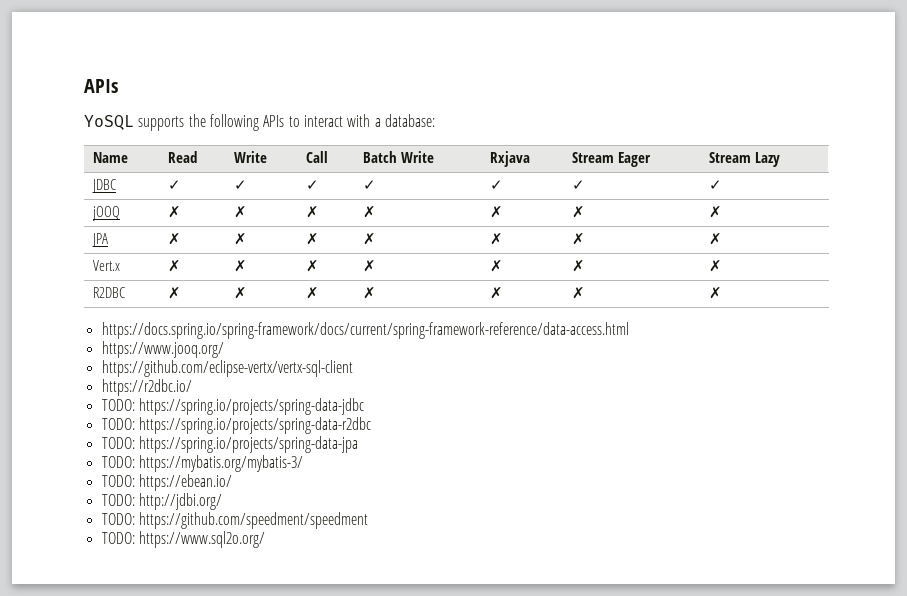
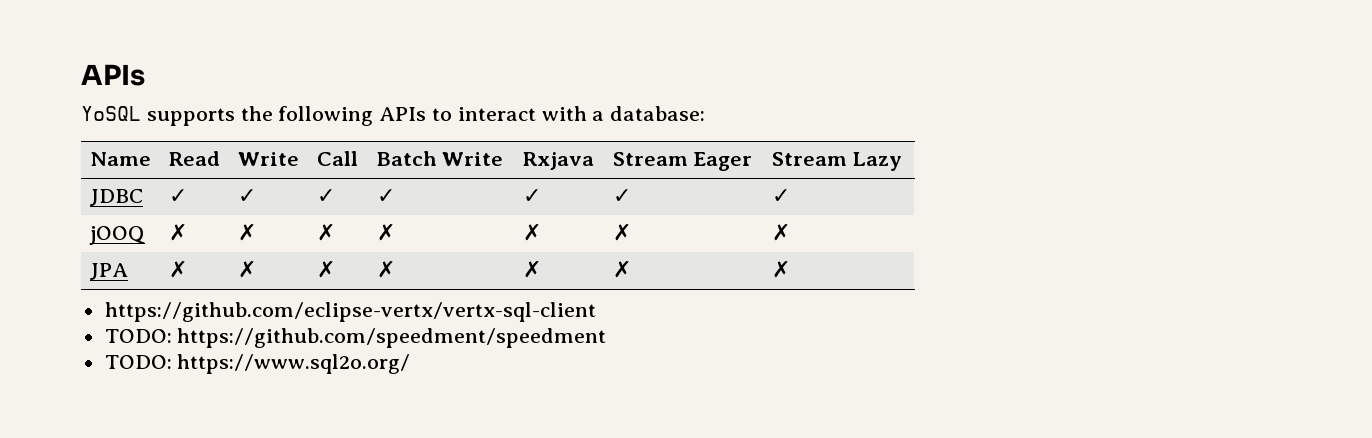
[92,260,120,271] [167,260,181,272] [233,260,247,272] [305,260,319,272] [362,260,376,272] [489,260,503,272] [571,260,585,272] [708,260,722,272] [92,287,125,298] [167,287,181,299] [233,287,247,299] [305,287,319,299] [362,287,376,299] [489,287,503,299] [571,287,585,299] [708,287,722,299] [101,322,629,339] [101,341,224,358] [101,360,353,377] [101,379,192,396] [101,398,364,415] [101,417,371,434] [101,436,358,453] [101,455,303,472] [101,474,232,491] [101,493,222,510] // Vert.x | ✗ | ✗ | ✗ | ✗ | ✗ | ✗ | ✗ // R2DBC | ✗ | ✗ | ✗ | ✗ | ✗ | ✗ | ✗ // https://docs.spring.io/spring-framework/docs/current/spring-framework-reference/data-access.html // https://www.jooq.org/ // https://github.com/eclipse-vertx/vertx-sql-client // https://r2dbc.io/ // TODO: https://spring.io/projects/spring-data-jdbc // TODO: https://spring.io/projects/spring-data-r2dbc // TODO: https://spring.io/projects/spring-data-jpa // TODO: https://mybatis.org/mybatis-3/ // TODO: https://ebean.io/ // TODO: http://jdbi.org/ -> [104,302,596,322] // https://github.com/eclipse-vertx/vertx-sql-client

